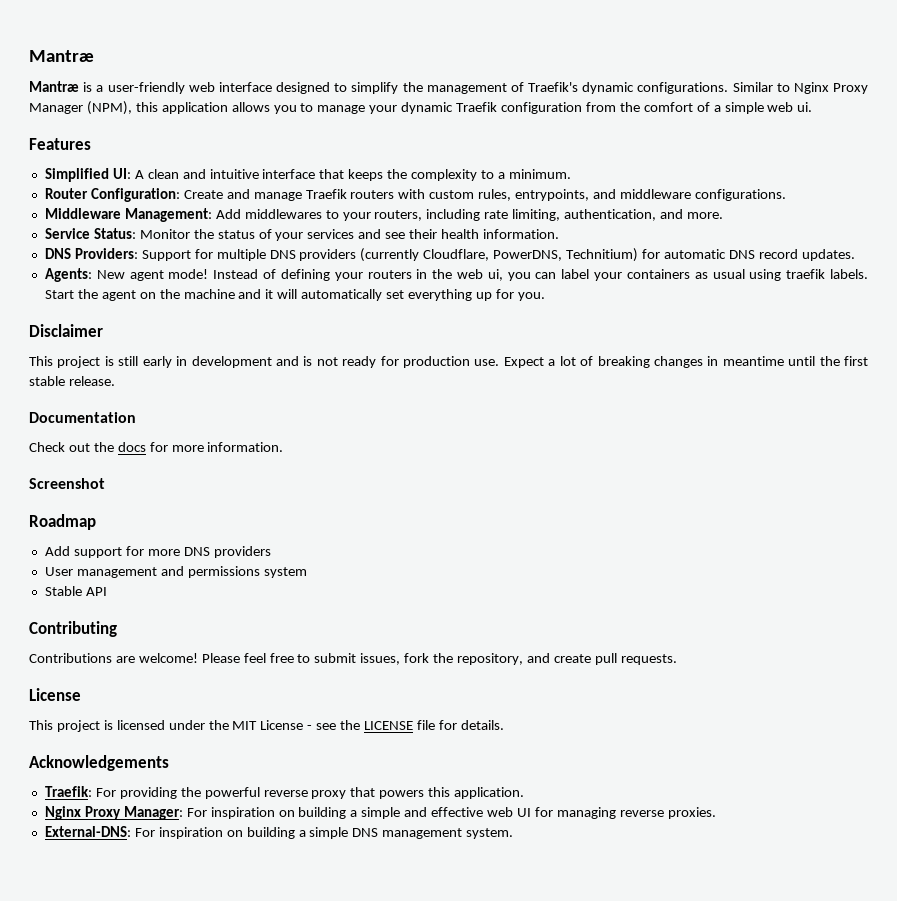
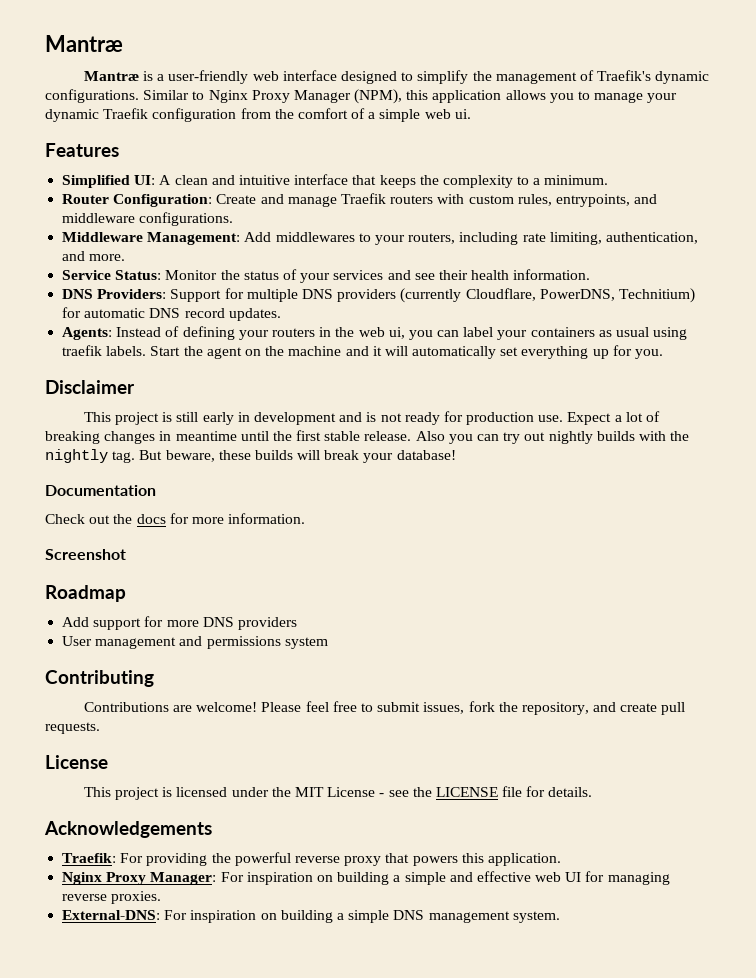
[96,269,209,281] New agent mode! -> (113, 333) none
(115, 381) none -> [415,431,690,444] [45,449,456,463] Also you can try out nightly builds with the nightly tag. But beware, these builds will break your database!
[44,586,107,596] // Stable API -> (328, 643) none

